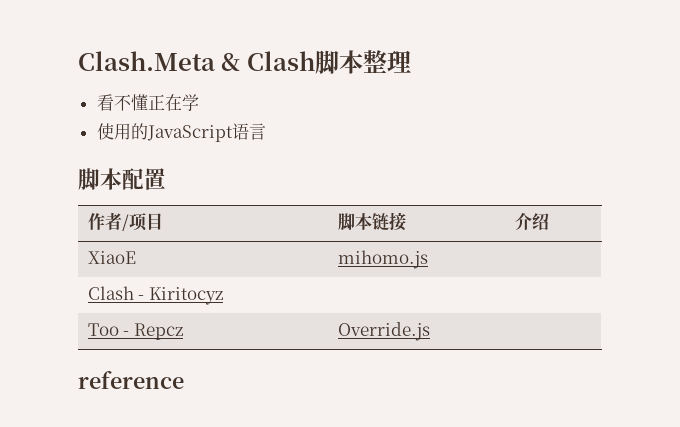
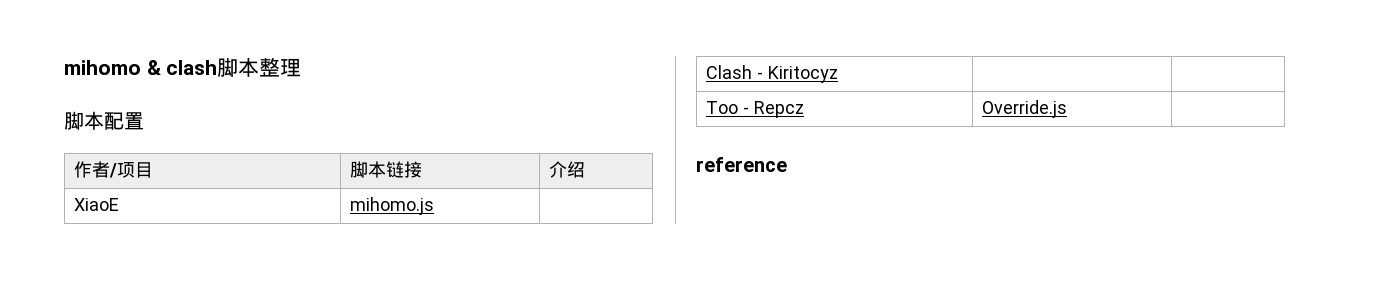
[78,51,315,71] Clash.Meta & Clash -> [64,60,218,75] mihomo & clash
[96,94,199,111] [96,123,266,142] // 看不懂正在学 // 使用的JavaScript语言 -> (302, 67) none

